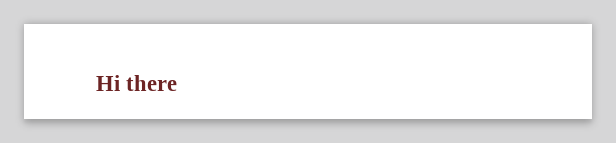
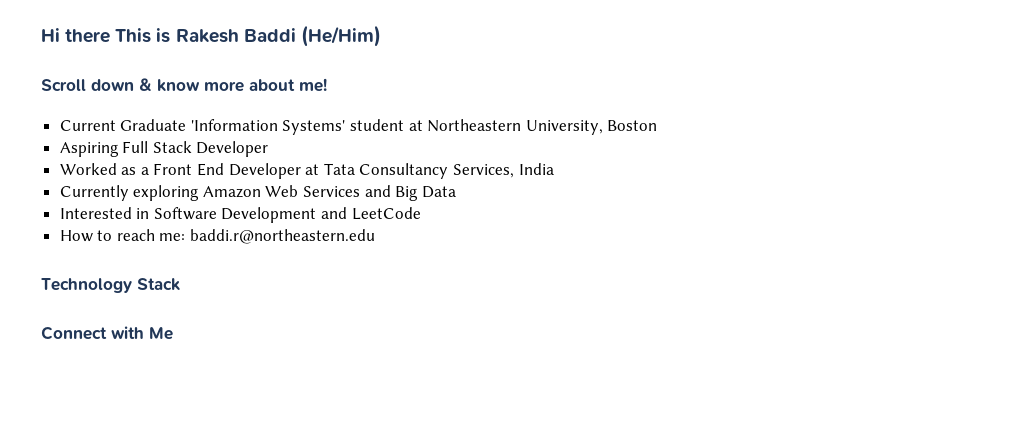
(178, 83) none -> [115,25,381,47] [41,78,327,92] [59,119,658,135] [59,141,269,157] [59,163,554,179] [59,185,456,201] [59,207,421,223] [59,229,376,244] [41,278,180,293] [41,326,173,340] This is Rakesh Baddi (He/Him) // Scroll down & know more about me! // Current Graduate 'Information Systems' student at Northeastern University, Boston // Aspiring Full Stack Developer // Worked as a Front End Developer at Tata Consultancy Services, India // Currently exploring Amazon Web Services and Big Data // Interested in Software Development and LeetCode // How to reach me: baddi.r@northeastern.edu // Technology Stack // Connect with Me

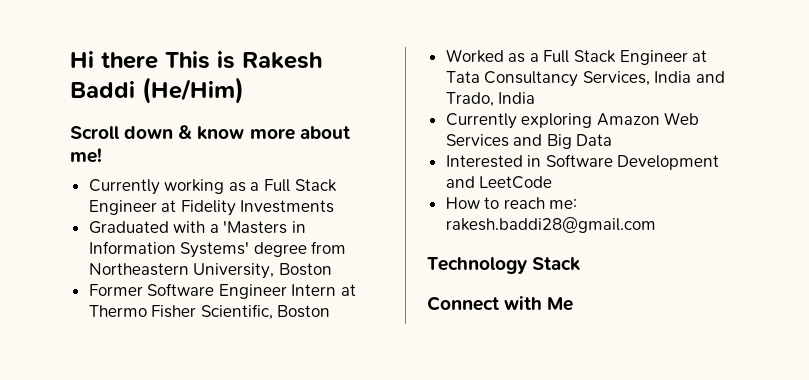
[59,119,658,135] [59,141,269,157] Current Graduate 'Information Systems' student at Northeastern University, Boston // Aspiring Full Stack Developer -> [88,179,337,195] [88,200,335,216] [88,221,307,234] [88,241,347,258] [88,263,332,279] [88,283,357,299] [88,304,331,320] Currently working as a Full Stack Engineer at Fidelity Investments // Graduated with a 'Masters in Information Systems' degree from Northeastern University, Boston // Former Software Engineer Intern at Thermo Fisher Scientific, Boston
[153,163,301,179] Front End Developer -> [543,50,688,65] Full Stack Engineer
(554, 169) none -> [696,71,726,83] [445,92,536,107] and Trado, India
[190,229,376,244] baddi.r@northeastern.edu -> [445,217,656,233] rakesh.baddi28@gmail.com

